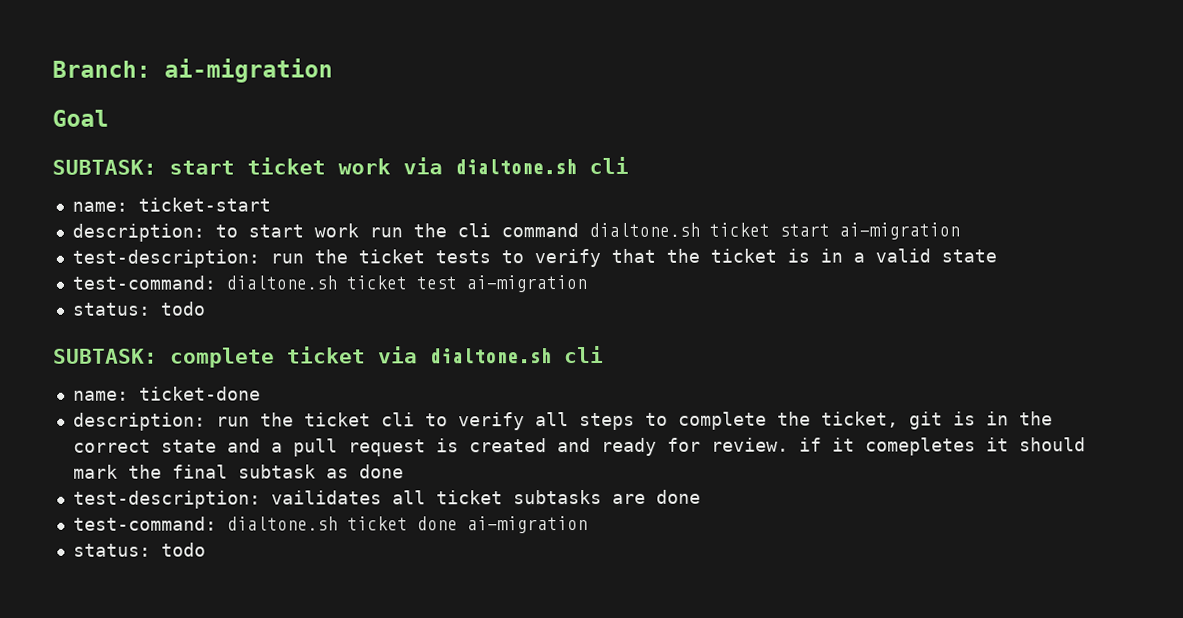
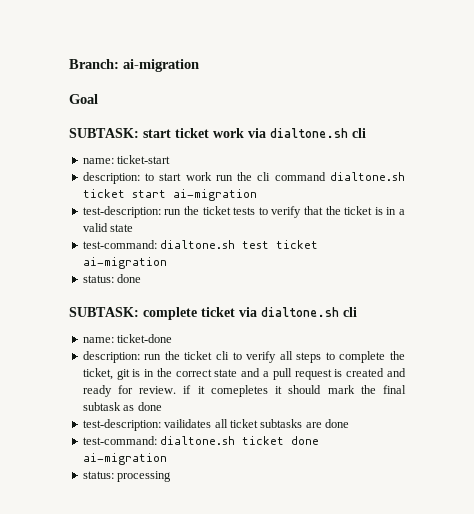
[345,275,587,293] [71,301,206,316] ticket test ai-migration // status: todo -> [242,240,319,249] [82,257,167,269] [82,274,142,283] test ticket ai-migration // status: done
[160,542,206,557] todo -> [117,471,172,482] processing

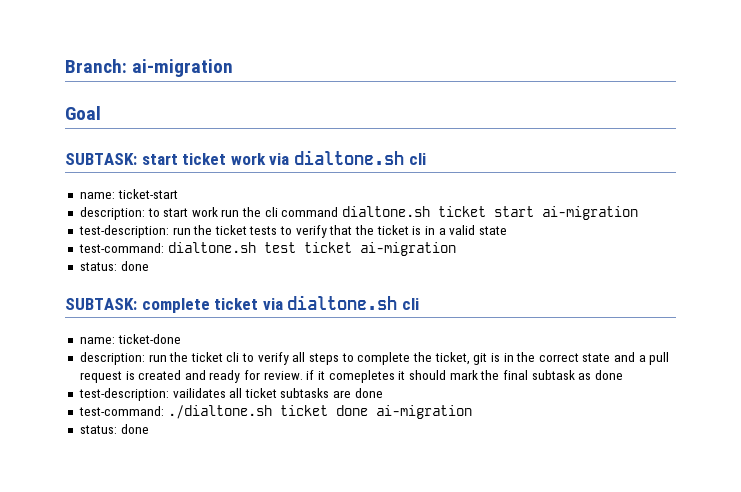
[160,436,236,445] dialtone.sh -> [167,405,272,419] ./dialtone.sh
[117,471,172,482] processing -> [120,424,149,434] done

